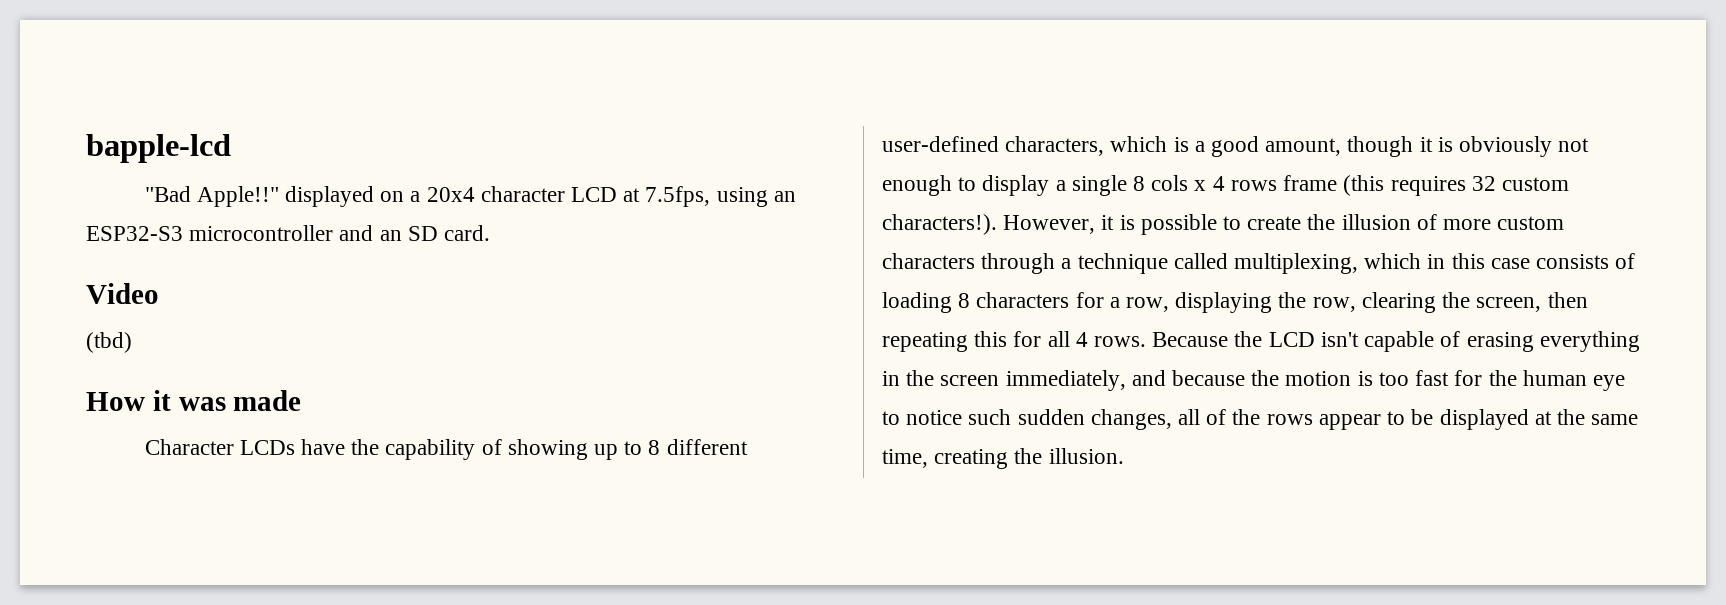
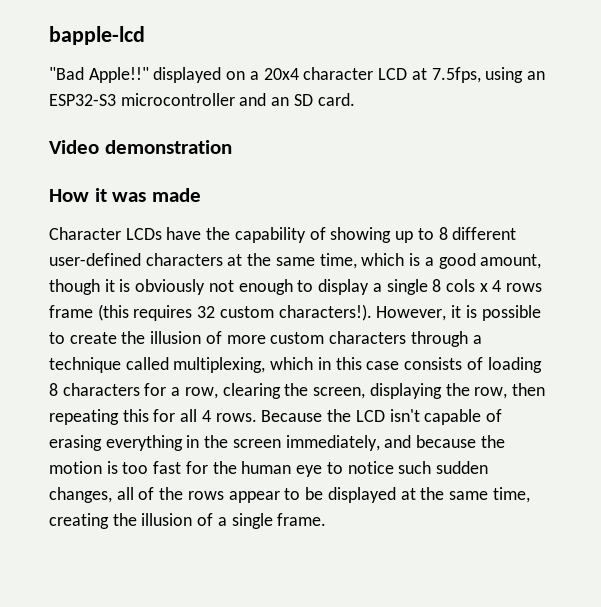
[86,332,132,353] // (tbd) -> [104,140,232,154] demonstration
[1005,136,1105,156] characters, -> [145,253,357,269] characters at the same time,
[1175,292,1542,313] displaying the row, clearing the screen, -> [222,383,508,399] clearing the screen, displaying the row,
[1048,448,1124,464] illusion. -> [141,513,327,529] illusion of a single frame.

